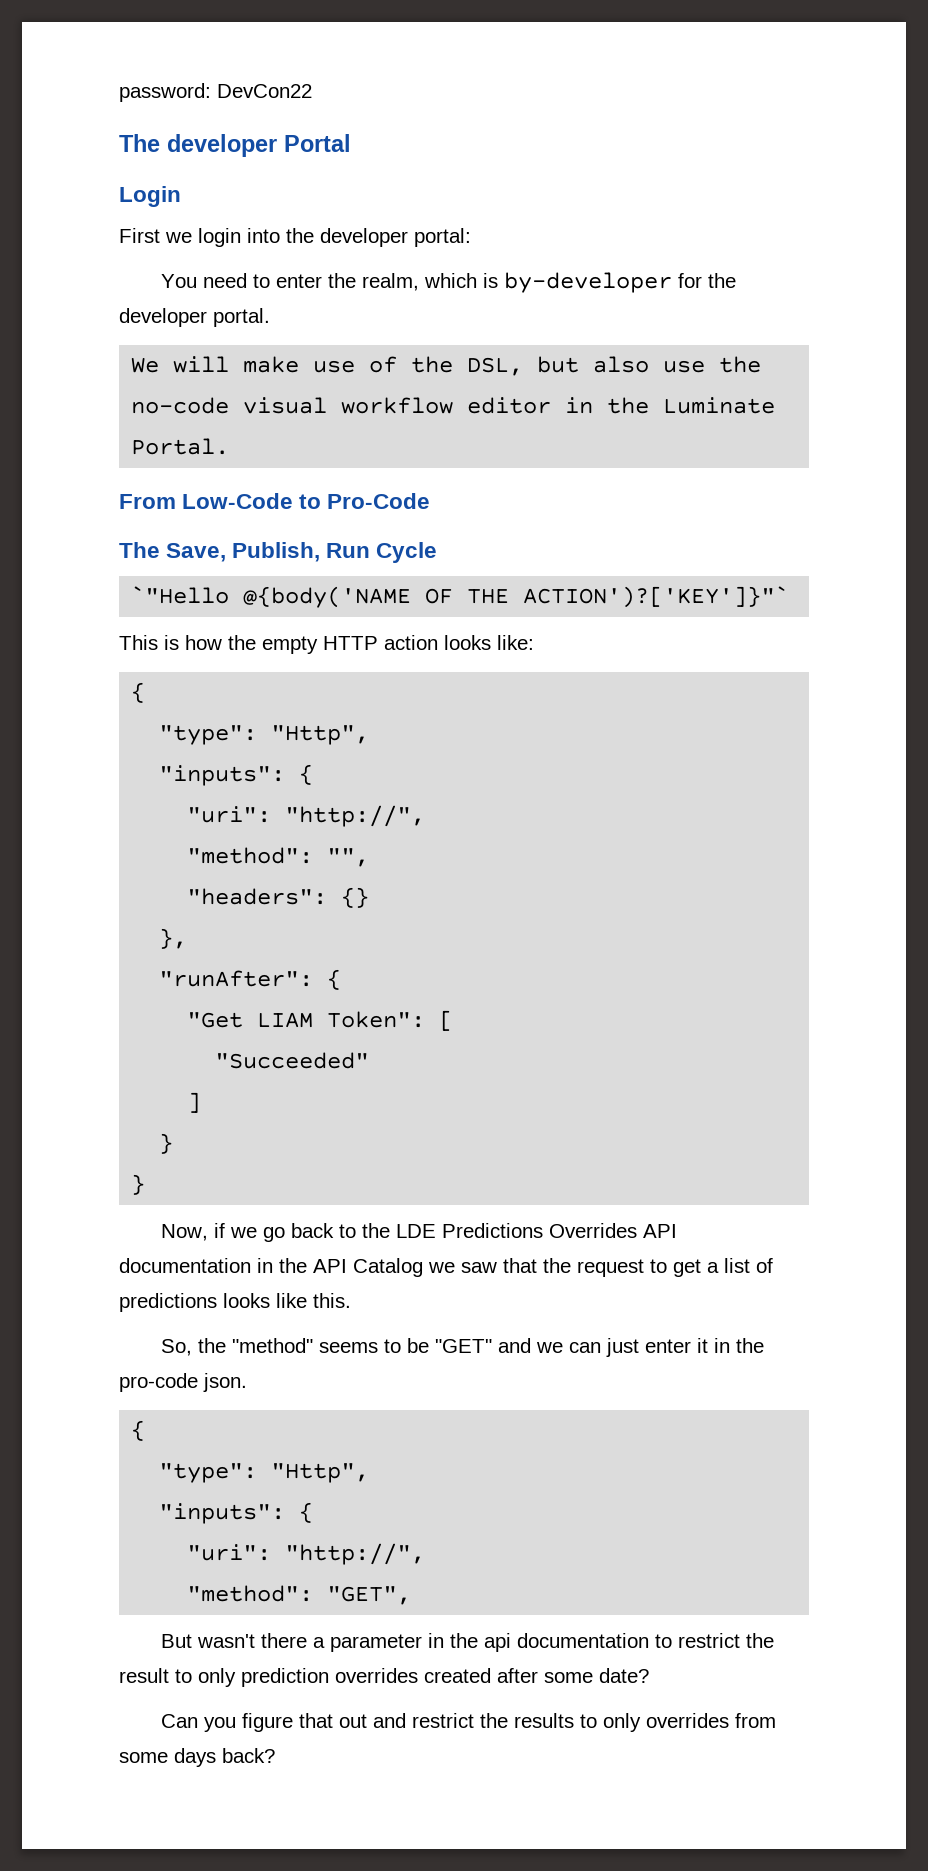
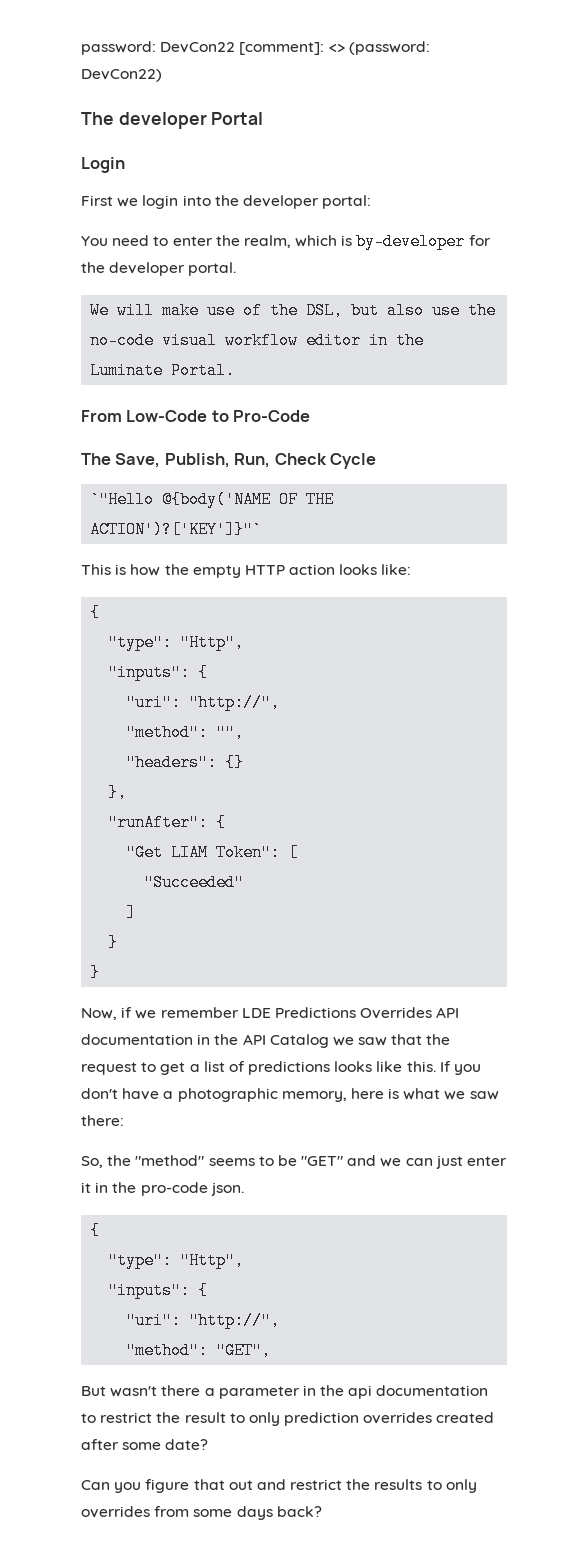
(312, 91) none -> [239,41,430,55] [81,69,162,82] [comment]: <> (password: DevCon22)
[326,543,371,558] Run -> [234,453,327,468] Run, Check
[263,1223,391,1242] go back to the -> [160,1007,239,1018] remember
(351, 1300) none -> [439,1061,482,1075] [81,1088,499,1102] [81,1115,124,1126] If you don't have a photographic memory, here is what we saw there:

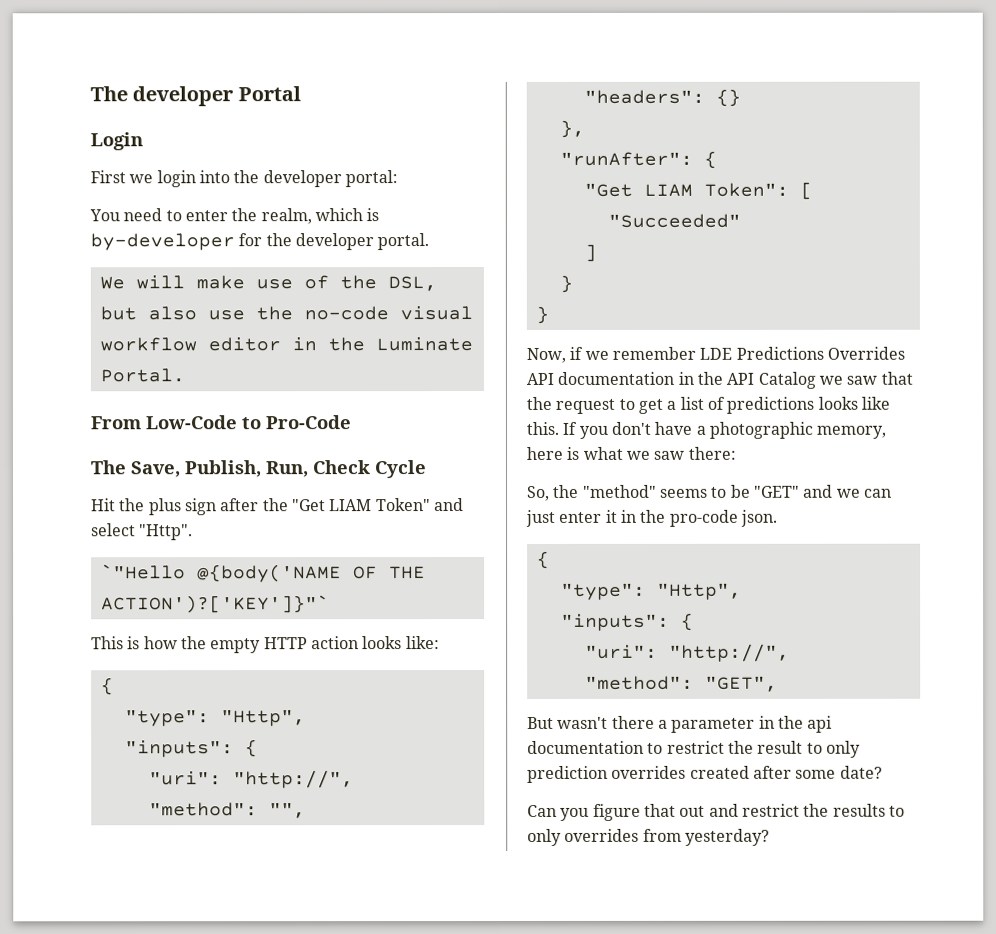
[81,41,430,55] [81,69,162,82] password: DevCon22 [comment]: <> (password: DevCon22) // -> (90, 94) none
(377, 461) none -> [91,498,464,516] [91,523,194,541] // Hit the plus sign after the "Get LIAM Token" and select "Http".
[193,1506,322,1520] some days back? -> [684,828,770,846] yesterday?

